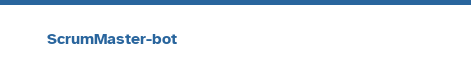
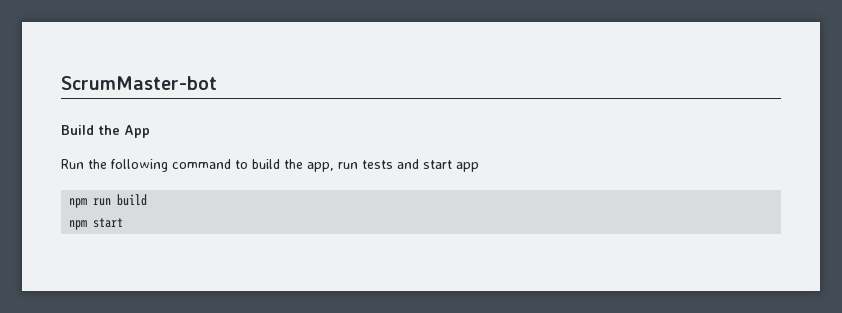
(177, 39) none -> [61,125,150,138] [61,159,479,172] [69,194,148,208] [69,218,124,230] // Build the App // Run the following command to build the app, run tests and start app // npm run build // npm start

